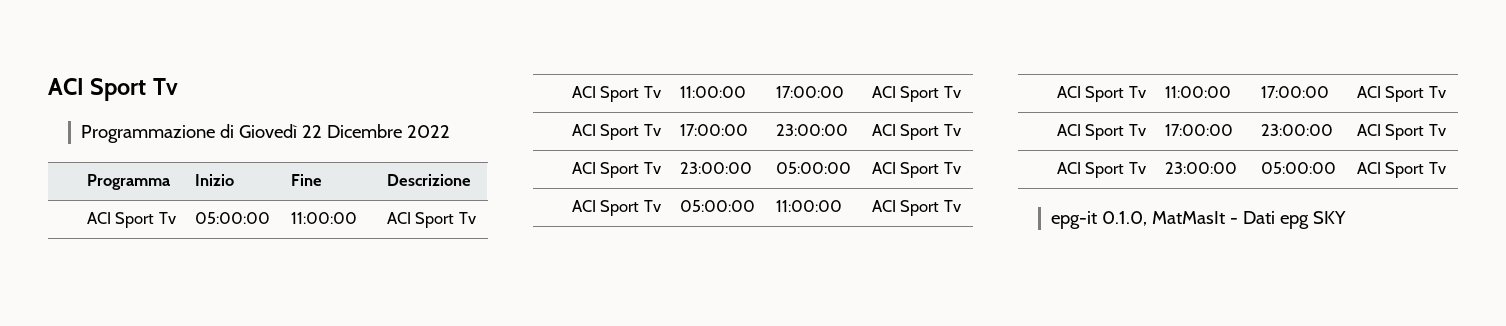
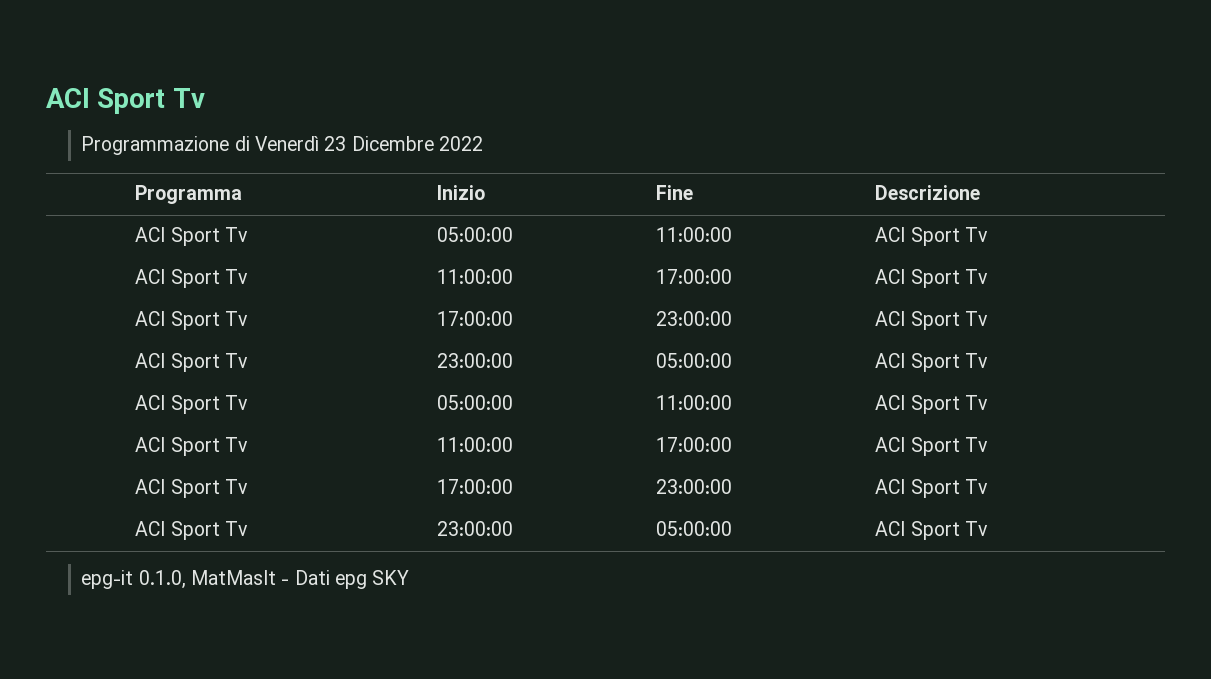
[238,124,322,138] Giovedì 22 -> [255,136,347,151] Venerdì 23

